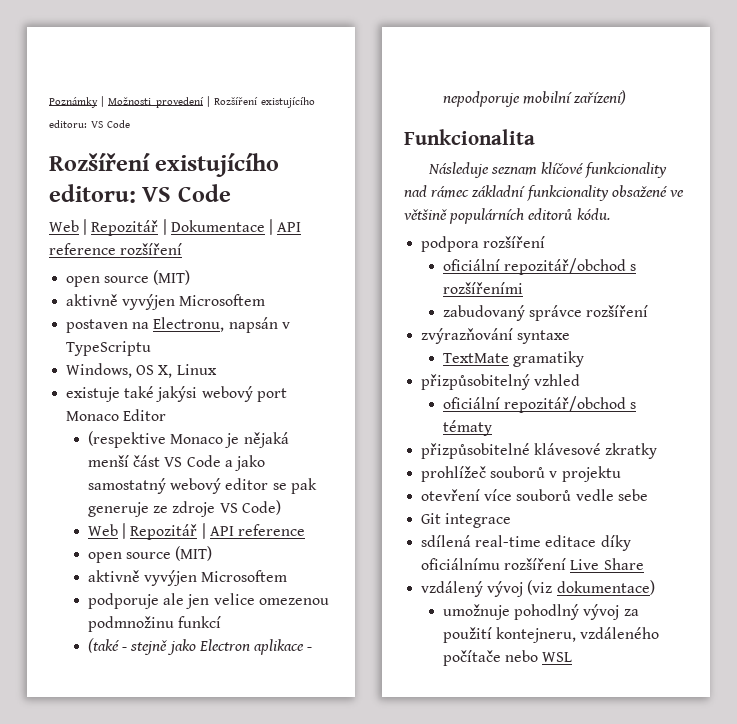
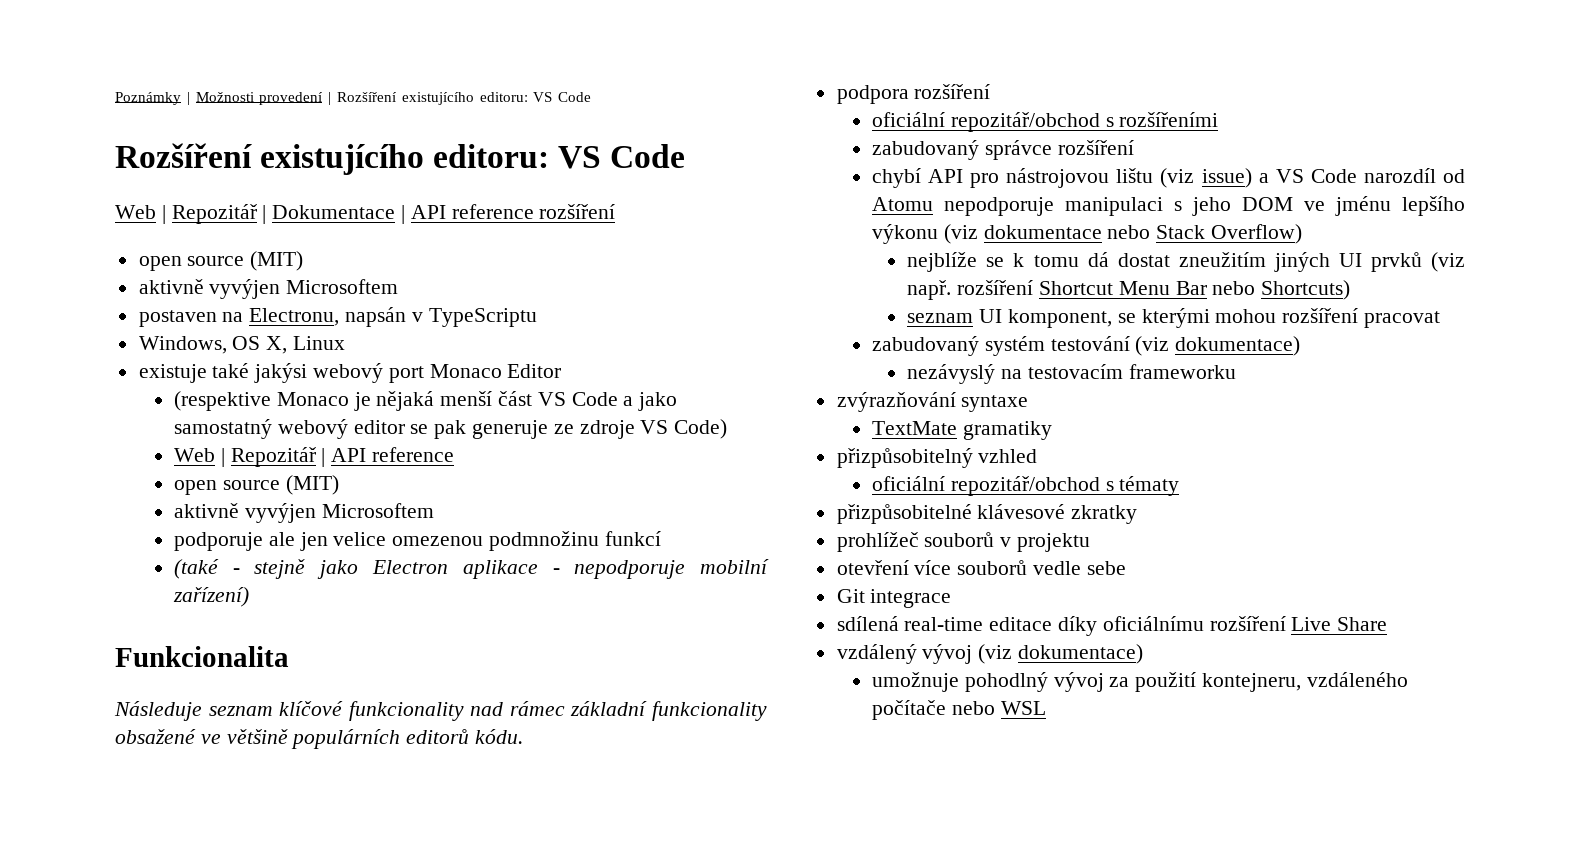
(649, 311) none -> [871,168,1465,188] [871,196,1465,216] [871,224,1303,244] [907,252,1465,272] [907,280,1351,300] [907,308,1440,328] [871,336,1301,356] [907,364,1236,384] // chybí API pro nástrojovou lištu (viz issue) a VS Code narozdíl od Atomu nepodporuje manipulaci s jeho DOM ve jménu lepšího výkonu (viz dokumentace nebo Stack Overflow) // nejblíže se k tomu dá dostat zneužitím jiných UI prvků (viz např. rozšíření Shortcut Menu Bar nebo Shortcuts) // seznam UI komponent, se kterými mohou rozšíření pracovat // zabudovaný systém testování (viz dokumentace) // nezávyslý na testovacím frameworku

